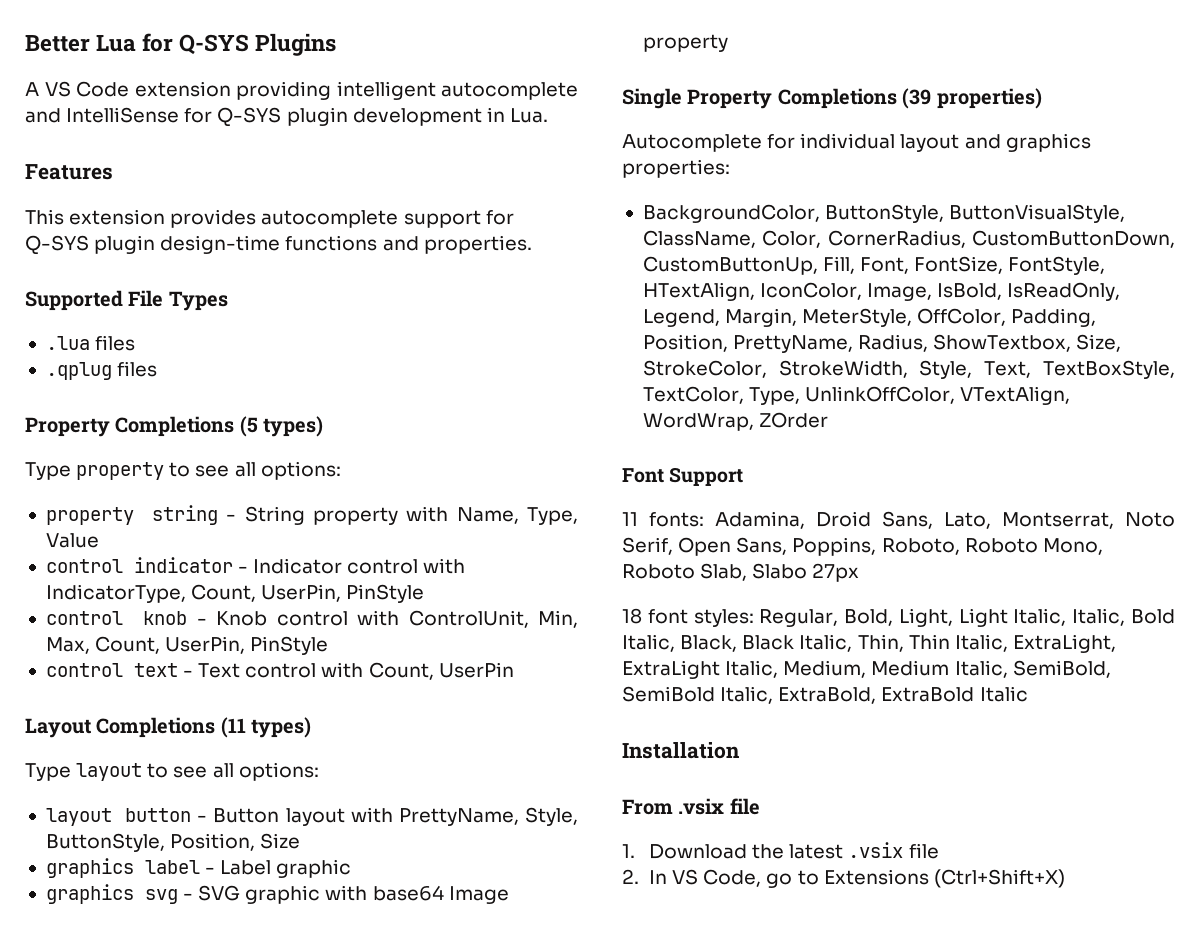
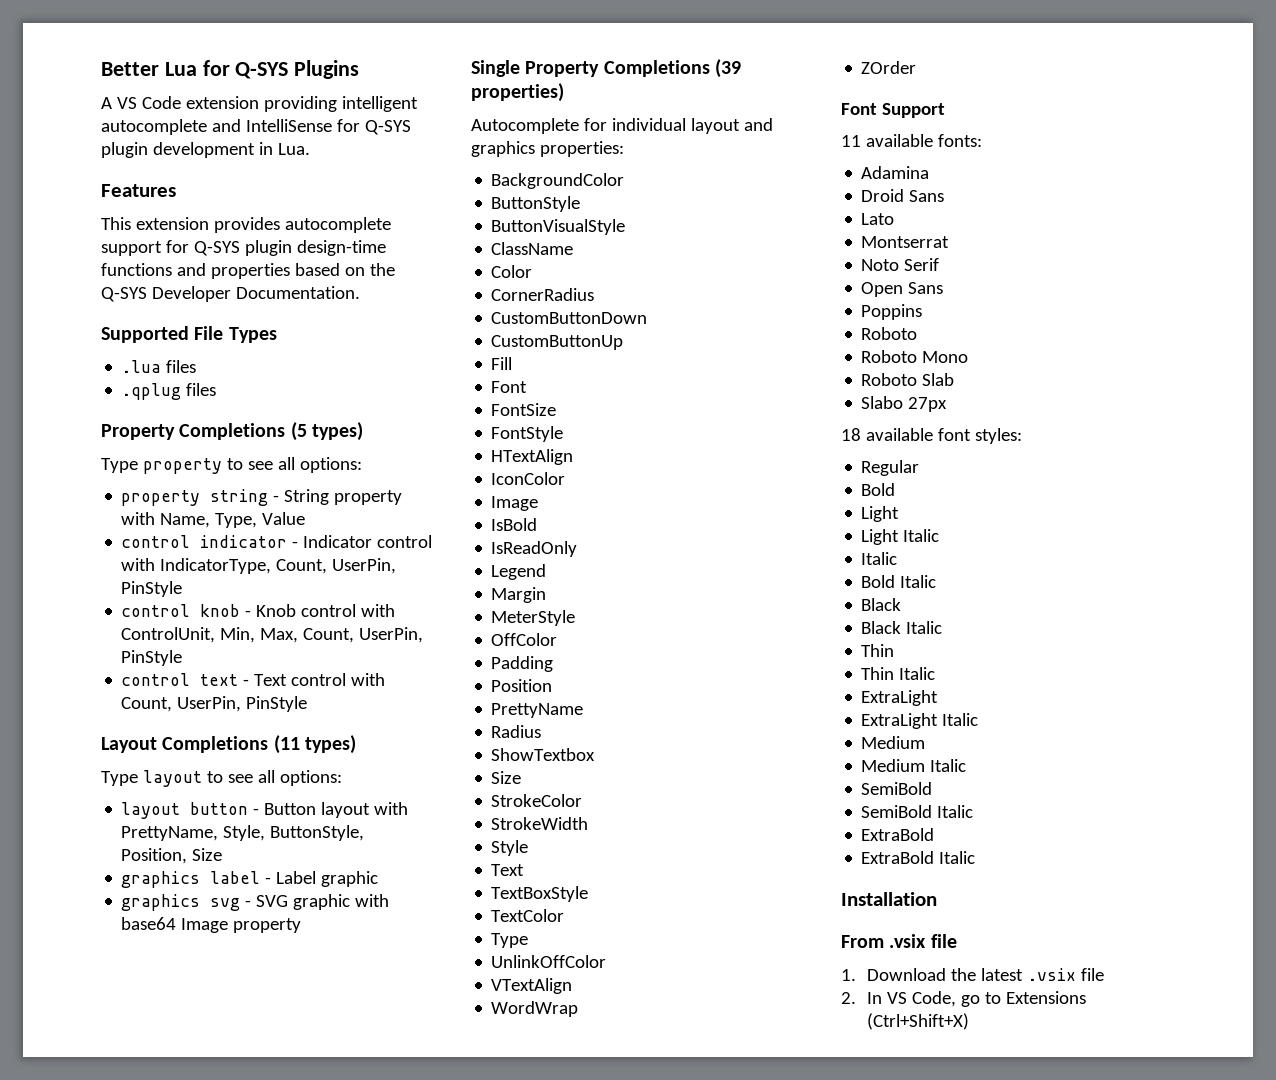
[423,235,532,254] properties. -> [210,263,395,279] [101,286,360,302] properties based on the Q-SYS Developer Documentation.
[438,662,514,678] UserPin -> [177,696,308,712] UserPin, PinStyle
[642,204,1126,223] [642,230,1175,248] [642,256,1106,275] [642,282,1121,301] [642,308,1097,327] [642,334,1122,353] [642,360,1175,379] [642,386,1071,405] [642,413,754,431] BackgroundColor, ButtonStyle, ButtonVisualStyle, ClassName, Color, CornerRadius, CustomButtonDown, CustomButtonUp, Fill, Font, FontSize, FontStyle, HTextAlign, IconColor, Image, IsBold, IsReadOnly, Legend, Margin, MeterStyle, OffColor, Padding, Position, PrettyName, Radius, ShowTextbox, Size, StrokeColor, StrokeWidth, Style, Text, TextBoxStyle, TextColor, Type, UnlinkOffColor, VTextAlign, WordWrap, -> [491,173,625,189] [491,196,581,212] [491,219,626,235] [491,242,574,255] [491,265,533,278] [491,288,595,301] [491,312,648,324] [491,335,624,350] [491,357,513,370] [491,381,528,393] [491,403,557,416] [491,426,564,442] [491,449,574,465] [491,472,566,485] [491,496,539,511] [491,518,538,531] [491,541,578,557] [491,564,547,580] [491,587,547,603] [491,610,576,626] [491,633,558,646] [491,656,554,672] [491,679,553,692] [491,703,584,718] [491,725,542,738] [491,748,596,761] [491,771,522,784] [491,794,583,807] [491,817,589,830] [491,840,529,856] [491,864,525,876] [491,886,589,902] [491,909,565,922] [491,933,529,948] [491,955,607,968] [491,978,573,994] [491,1001,579,1017] BackgroundColor // ButtonStyle // ButtonVisualStyle // ClassName // Color // CornerRadius // CustomButtonDown // CustomButtonUp // Fill // Font // FontSize // FontStyle // HTextAlign // IconColor // Image // IsBold // IsReadOnly // Legend // Margin // MeterStyle // OffColor // Padding // Position // PrettyName // Radius // ShowTextbox // Size // StrokeColor // StrokeWidth // Style // Text // TextBoxStyle // TextColor // Type // UnlinkOffColor // VTextAlign // WordWrap //
(638, 519) none -> [865,134,933,147] available
[715,511,1175,529] [622,537,1103,556] [622,563,748,581] Adamina, Droid Sans, Lato, Montserrat, Noto Serif, Open Sans, Poppins, Roboto, Roboto Mono, Roboto Slab, -> [861,166,930,179] [861,189,945,202] [861,213,895,225] [861,236,950,248] [861,258,940,271] [861,282,944,297] [861,304,923,320] [861,327,918,340] [861,350,969,363] [861,373,955,386] // Adamina // Droid Sans // Lato // Montserrat // Noto Serif // Open Sans // Poppins // Roboto // Roboto Mono // Roboto Slab //
(642, 616) none -> [865,428,933,441] available
[759,608,1175,627] [622,634,1116,653] [622,660,1111,679] [622,686,877,704] Regular, Bold, Light, Light Italic, Italic, Bold Italic, Black, Black Italic, Thin, Thin Italic, ExtraLight, ExtraLight Italic, Medium, Medium Italic, SemiBold, SemiBold Italic, ExtraBold, -> [861,460,920,476] [861,483,896,496] [861,506,900,522] [861,529,940,545] [861,552,898,565] [861,575,937,588] [861,598,902,611] [861,621,943,634] [861,644,895,657] [861,667,936,680] [861,690,939,706] [861,713,979,729] [861,736,926,749] [861,759,967,772] [861,782,933,795] [861,805,974,818] [861,828,935,841] // Regular // Bold // Light // Light Italic // Italic // Bold Italic // Black // Black Italic // Thin // Thin Italic // ExtraLight // ExtraLight Italic // Medium // Medium Italic // SemiBold // SemiBold Italic // ExtraBold //

